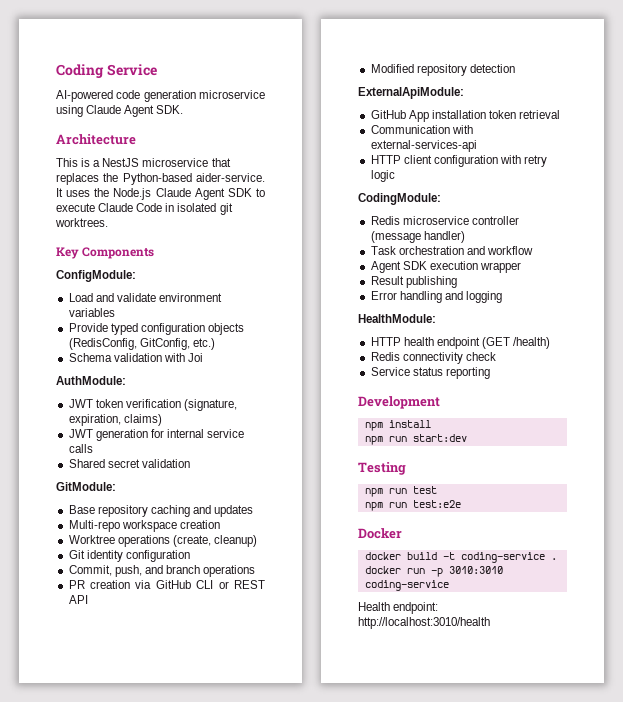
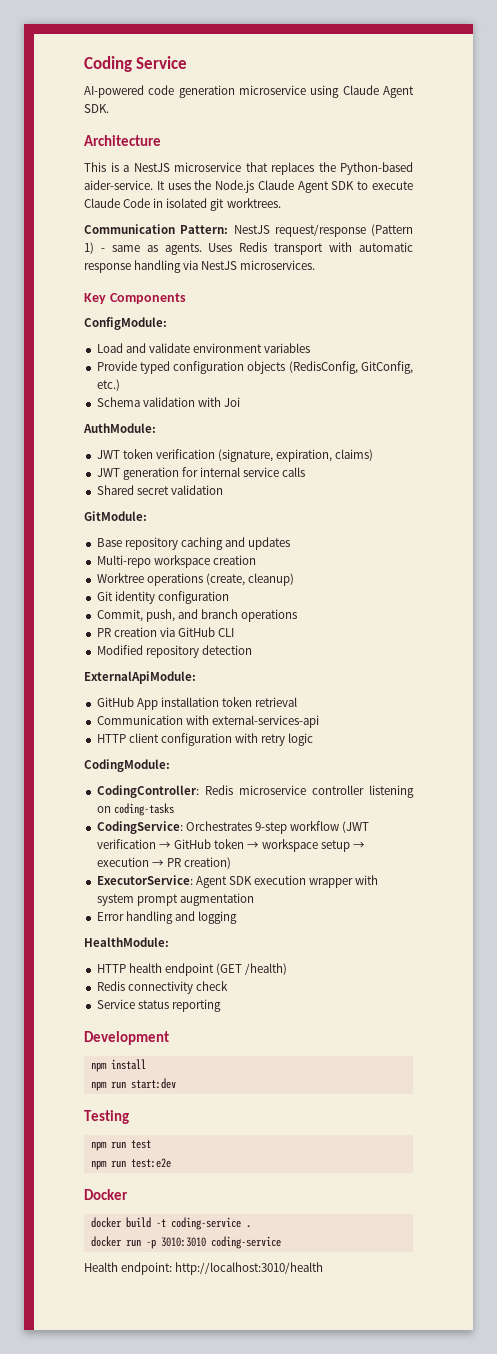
(108, 222) none -> [84,224,413,237] [84,242,413,255] [84,260,316,273] // Communication Pattern: NestJS request/response (Pattern 1) - same as agents. Uses Redis transport with automatic response handling via NestJS microservices.
[218,580,265,589] [68,595,88,604] or REST API -> (235, 632) none
(441, 199) none -> [96,785,199,798] CodingController:
[370,231,465,243] [370,246,533,255] (message handler) // Task orchestration and workflow // -> [369,785,414,798] [96,803,174,816] [96,821,370,834] [96,839,366,852] [96,857,231,869] [96,875,193,885] listening on coding-tasks // CodingService: Orchestrates 9-step workflow (JWT verification → GitHub token → workspace setup → execution → PR creation) // ExecutorService:
[370,276,457,288] // Result publishing -> [355,875,379,885] [96,893,254,906] with system prompt augmentation

